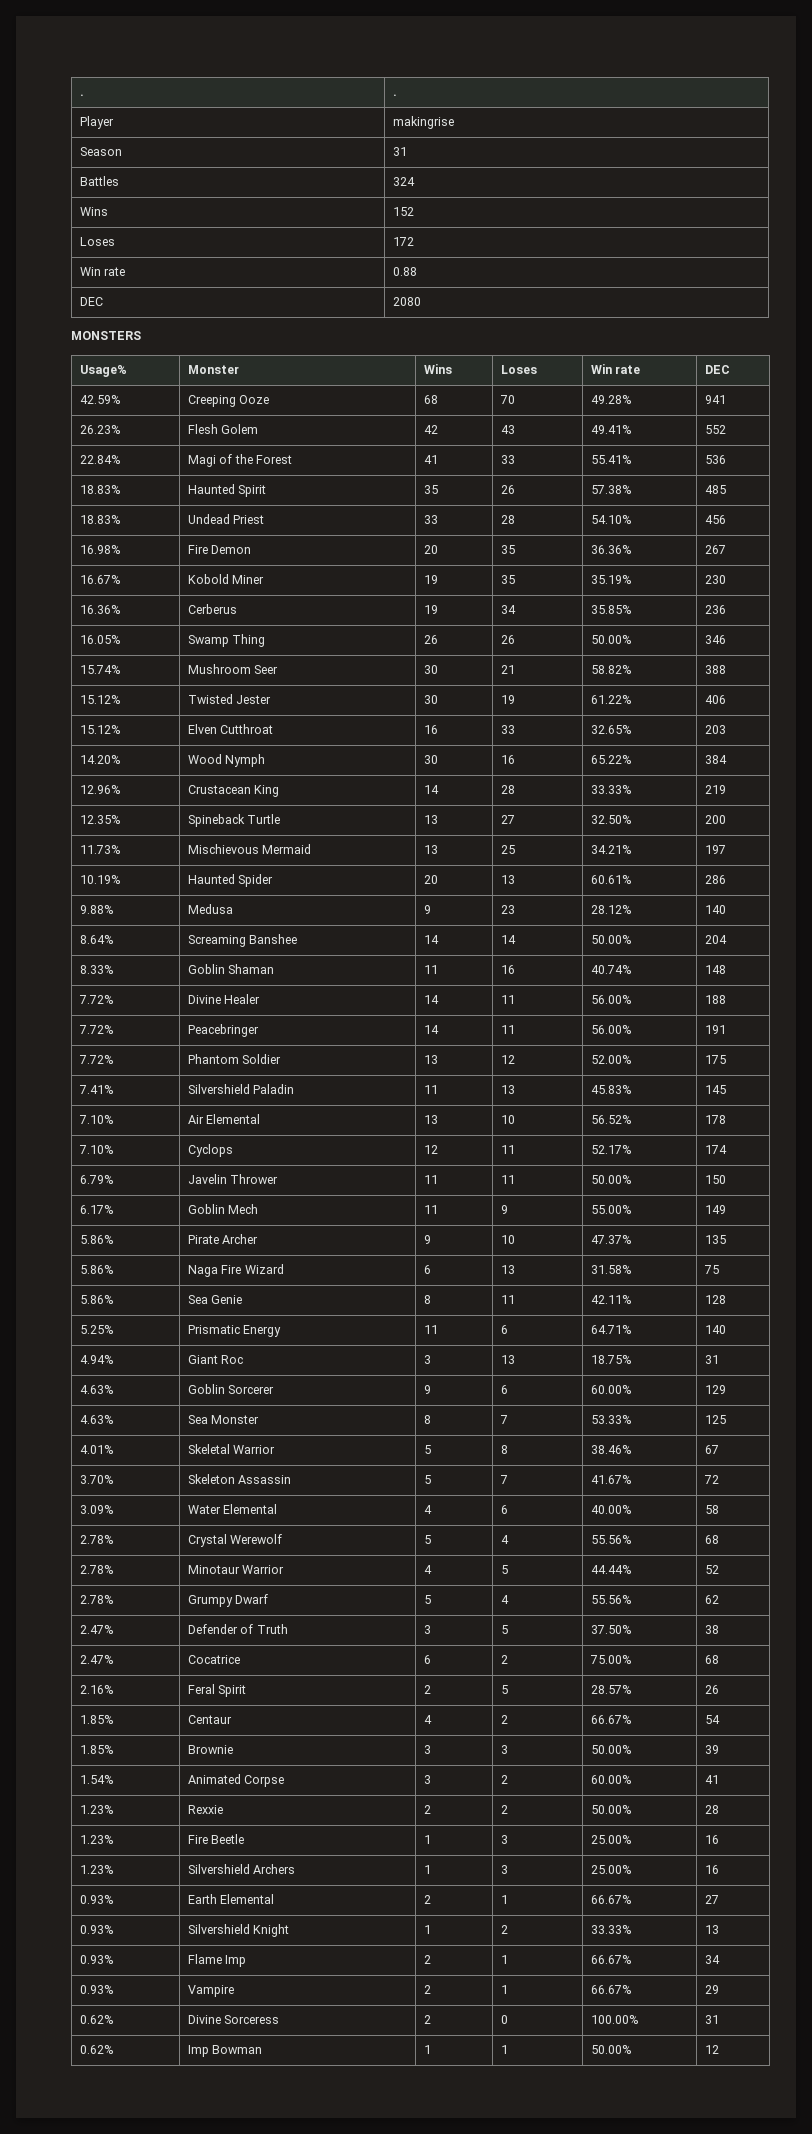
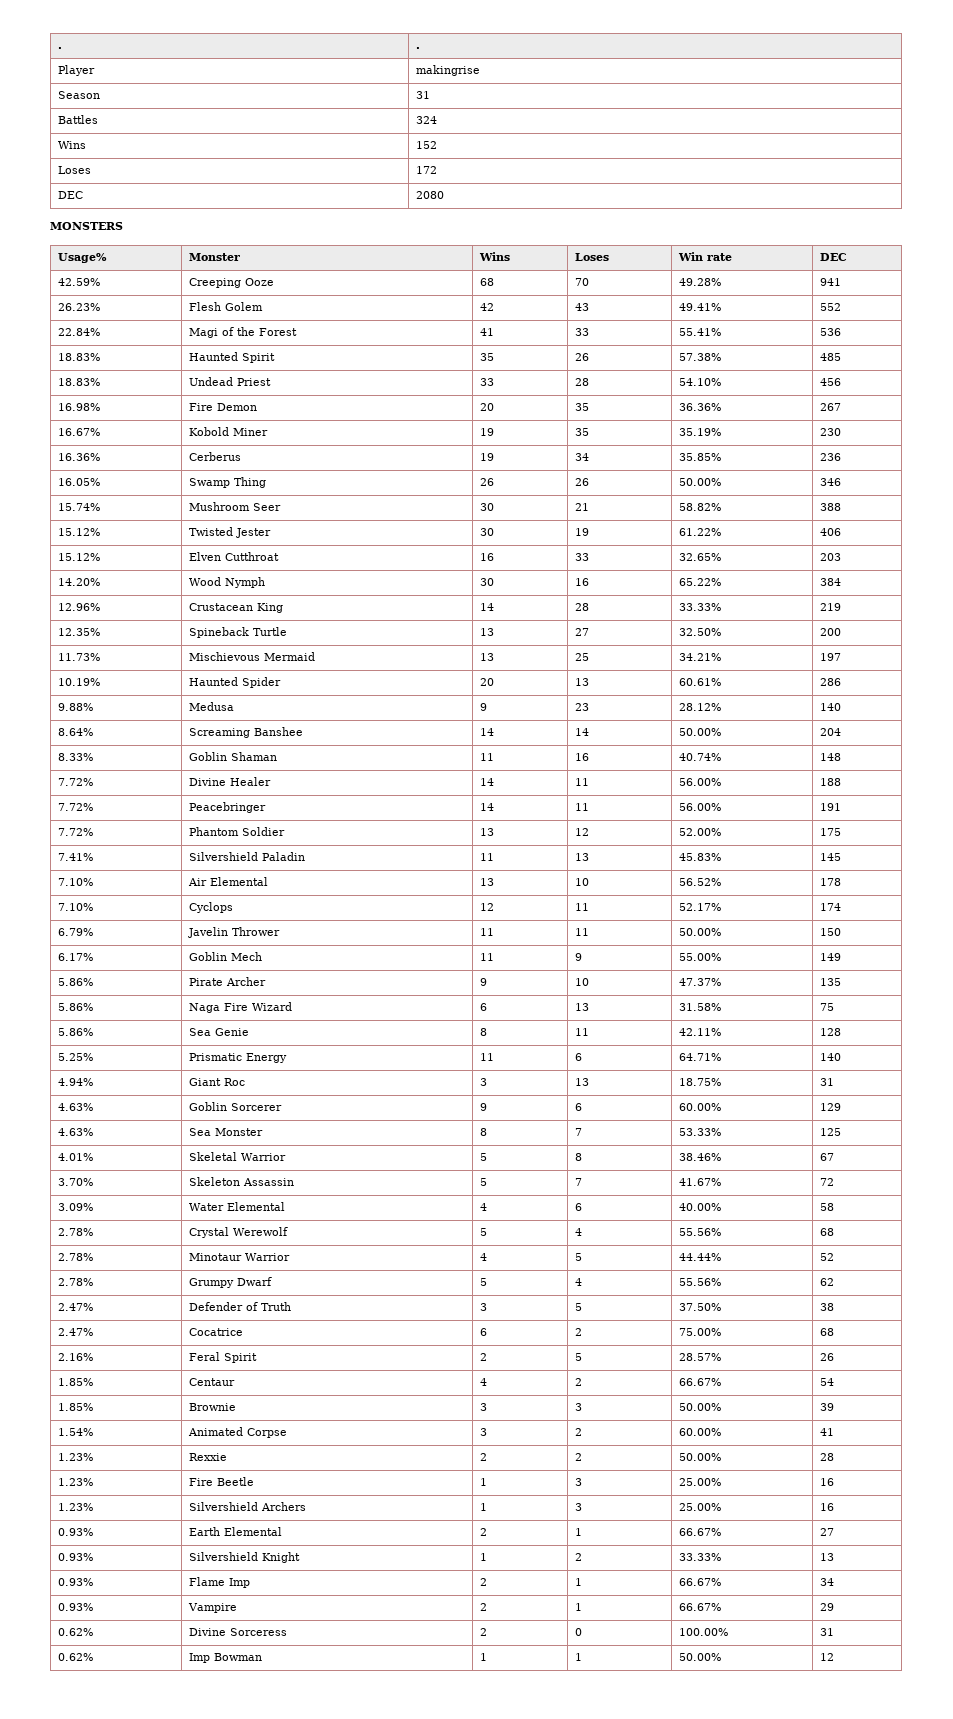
[79,267,126,276] [392,267,417,276] // Win rate | 0.88 -> (437, 170) none

